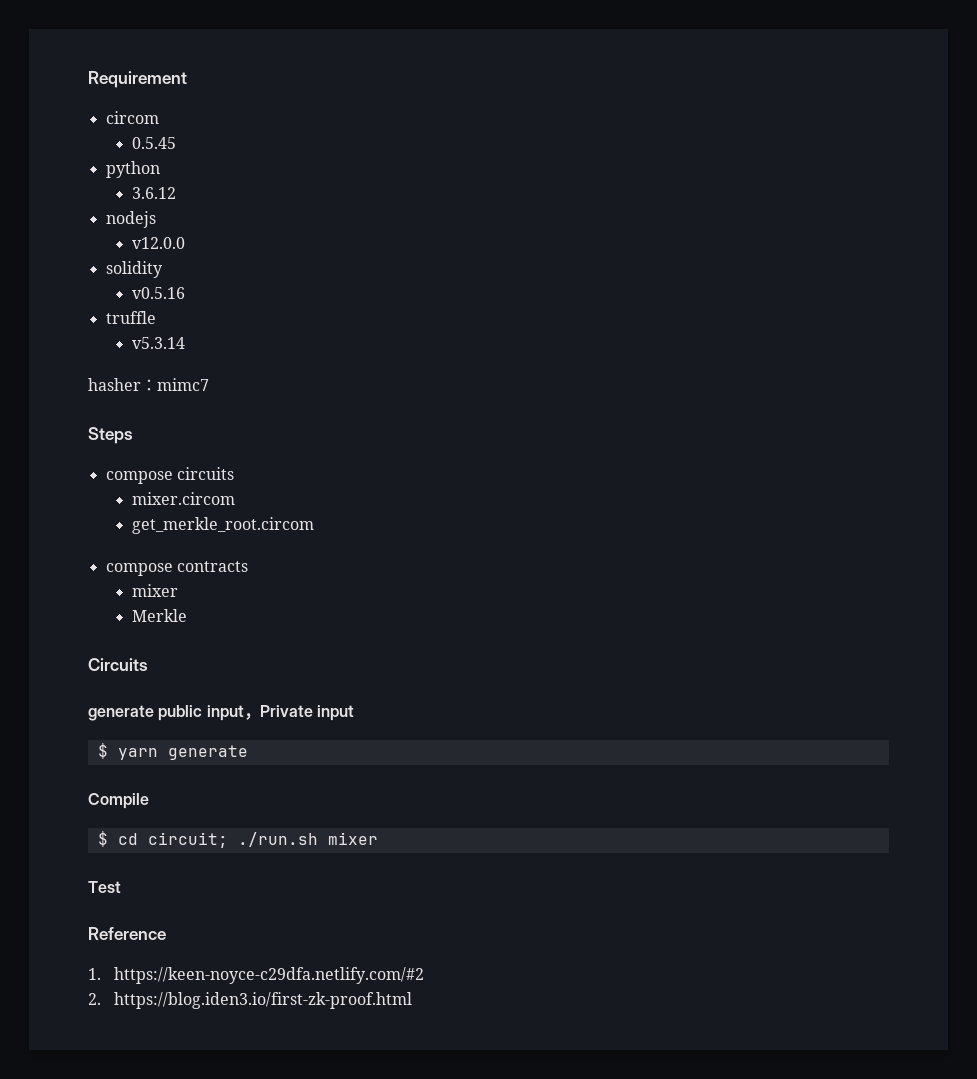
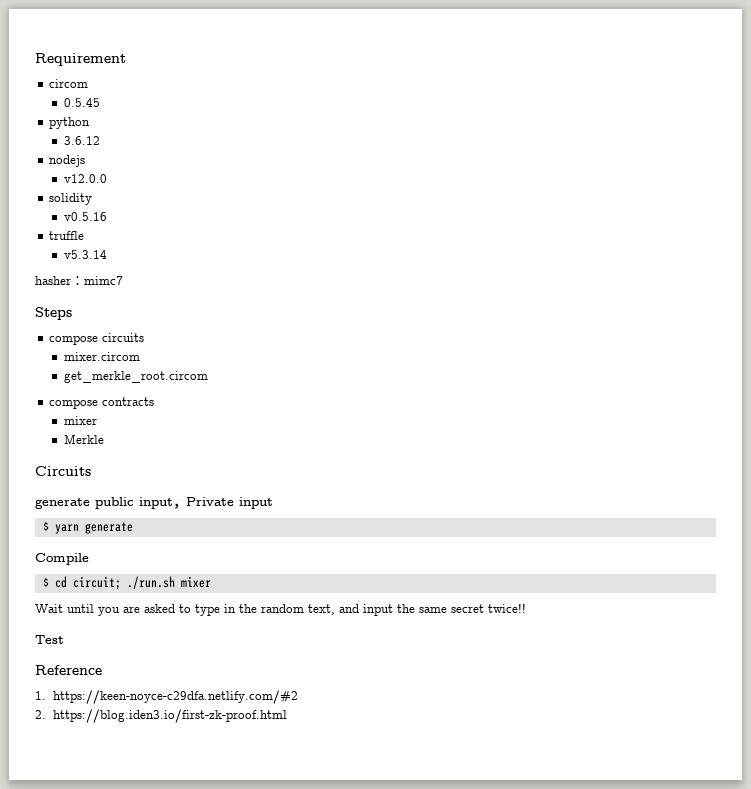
(378, 838) none -> [35,603,526,616] // Wait until you are asked to type in the random text, and input the same secret twice!!

